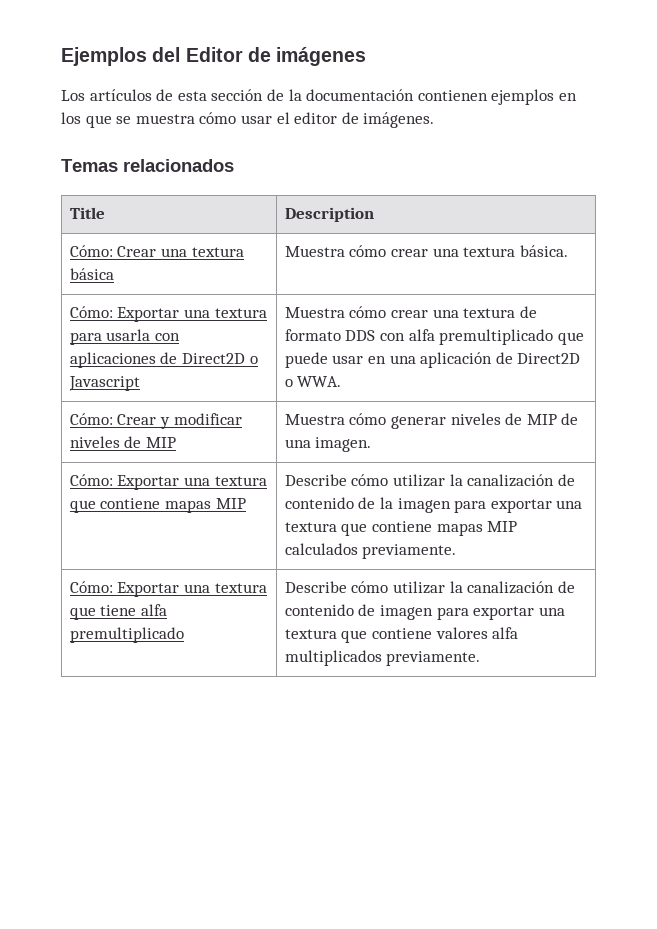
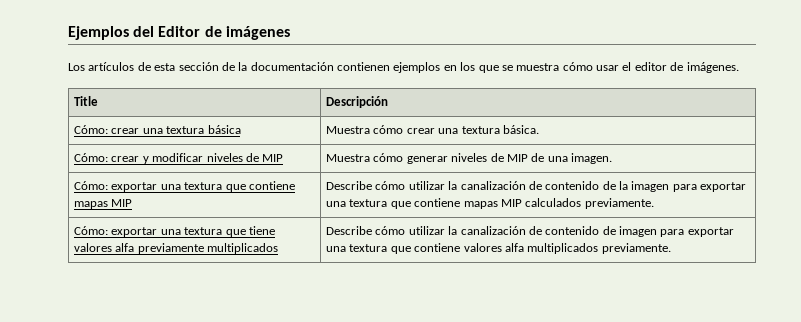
[61,159,234,172] // Temas relacionados -> (739, 67) none
[284,207,374,222] [69,245,157,257] Description // Cómo: Crear -> [325,96,388,108] [73,125,140,134] Descripción // Cómo: crear
[117,307,267,322] [69,329,180,345] [69,352,258,368] [68,376,140,391] [284,306,537,318] [284,329,584,345] [284,352,581,368] [284,376,342,387] [69,413,157,425] Exportar una textura para usarla con aplicaciones de Direct2D o Javascript | Muestra cómo crear una textura de formato DDS con alfa premultiplicado que puede usar en una aplicación de Direct2D o WWA. // Cómo: Crear -> [111,156,140,162] crear
[117,475,180,490] Exportar -> [111,182,158,192] exportar
[117,582,180,597] Exportar -> [111,227,158,237] exportar
[140,604,167,616] [69,627,184,643] alfa premultiplicado -> [73,243,279,254] valores alfa previamente multiplicados

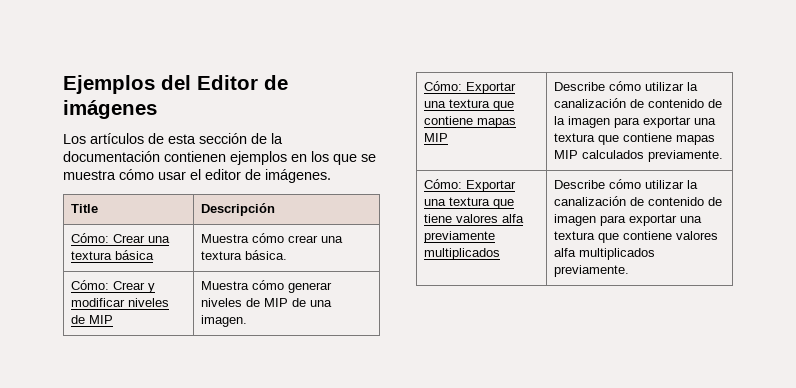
[111,128,140,134] crear -> [112,234,145,243] Crear
[111,156,140,162] crear -> [112,281,145,290] Crear
[111,182,158,192] exportar -> [465,82,516,94] Exportar
[111,227,158,237] exportar -> [465,180,516,192] Exportar

